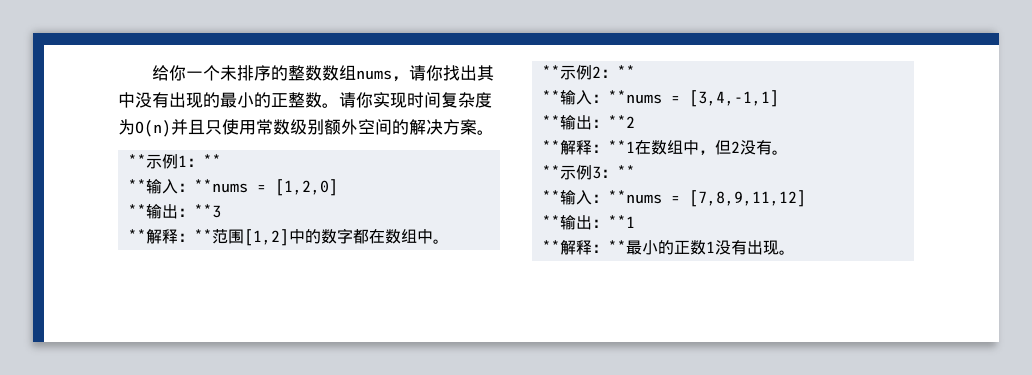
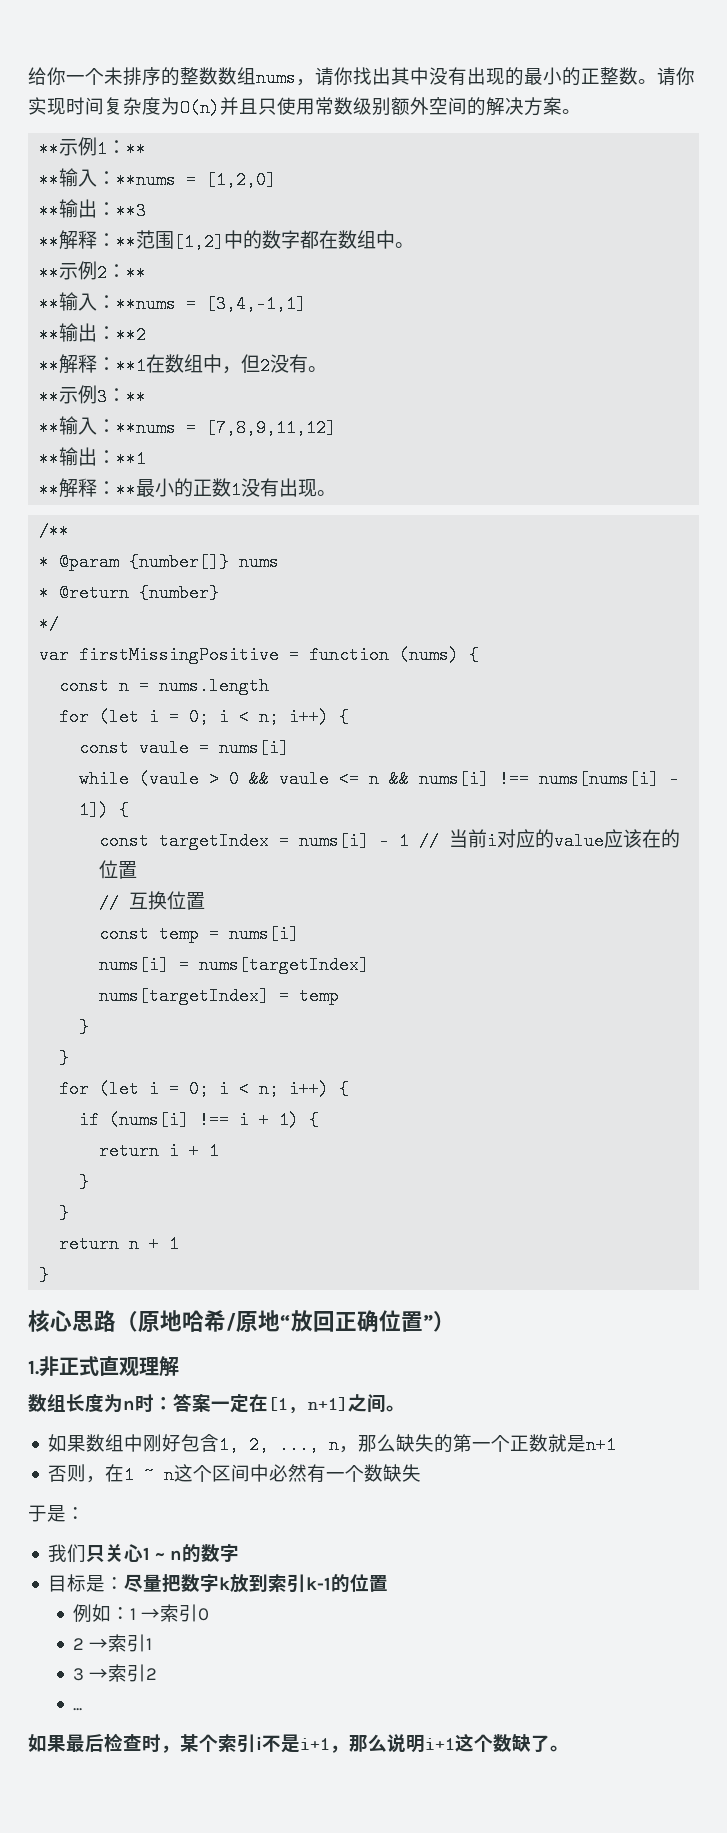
(796, 252) none -> [39,522,70,540] [39,553,280,571] [39,584,220,602] [39,615,60,633] [39,646,480,664] [59,677,270,695] [59,708,350,726] [79,739,290,757] [79,770,680,788] [79,801,130,819] [99,829,681,850] [99,860,138,879] [99,891,206,912] [99,925,300,943] [99,956,370,974] [99,987,340,1005] [79,1018,90,1036] [59,1049,70,1067] [59,1080,350,1098] [79,1111,320,1129] [99,1142,220,1160] [79,1173,90,1191] [59,1204,70,1222] [59,1235,180,1253] [39,1266,50,1284] [28,1310,455,1332] [28,1356,179,1377] [28,1393,405,1413] [48,1434,617,1454] [48,1464,422,1484] [28,1505,85,1522] [48,1544,240,1563] [48,1574,389,1593] [73,1604,210,1623] [73,1634,153,1652] [73,1664,158,1682] [73,1708,83,1711] [28,1733,569,1753] // /** // * @param {number[]} nums // * @return {number} // */ // var firstMissingPositive = function (nums) { // const n = nums.length // for (let i = 0; i < n; i++) { // const vaule = nums[i] // while (vaule > 0 && vaule <= n && nums[i] !== nums[nums[i] - 1]) { // const targetIndex = nums[i] - 1 // 当前i对应的value应该在的位置 // // 互换位置 // const temp = nums[i] // nums[i] = nums[targetIndex] // nums[targetIndex] = temp // } // } // for (let i = 0; i < n; i++) { // if (nums[i] !== i + 1) { // return i + 1 // } // } // return n + 1 // } // 核心思路（原地哈希/原地“放回正确位置”） // 1.非正式直观理解 // 数组长度为n时：答案一定在[1, n+1]之间。 // 如果数组中刚好包含1, 2, ..., n，那么缺失的第一个正数就是n+1 // 否则，在1 ~ n这个区间中必然有一个数缺失 // 于是： // 我们只关心1 ~ n的数字 // 目标是：尽量把数字k放到索引k-1的位置 // 例如：1 →索引0 // 2 →索引1 // 3 →索引2 // ... // 如果最后检查时，某个索引i不是i+1，那么说明i+1这个数缺了。

